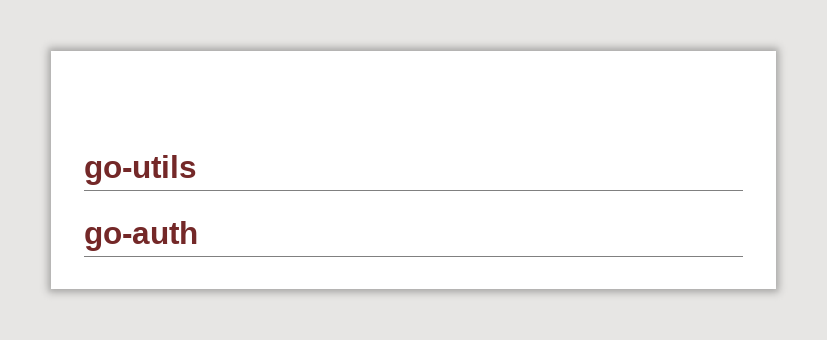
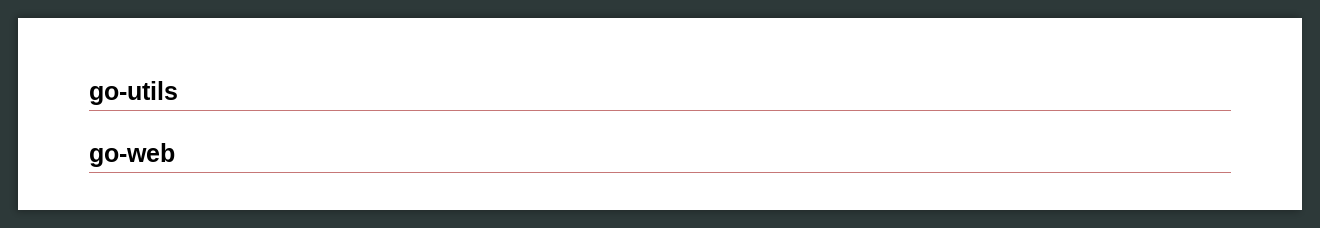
[84,221,198,251] go-auth -> [89,143,175,167] go-web

